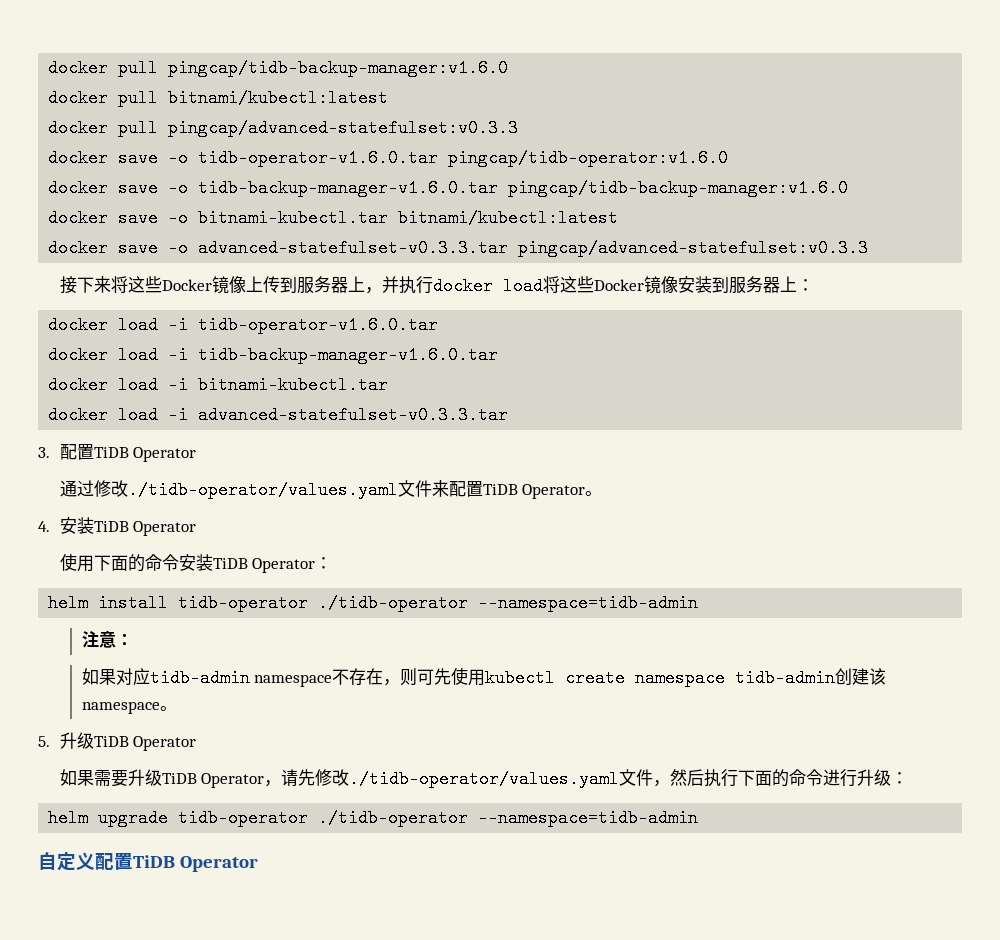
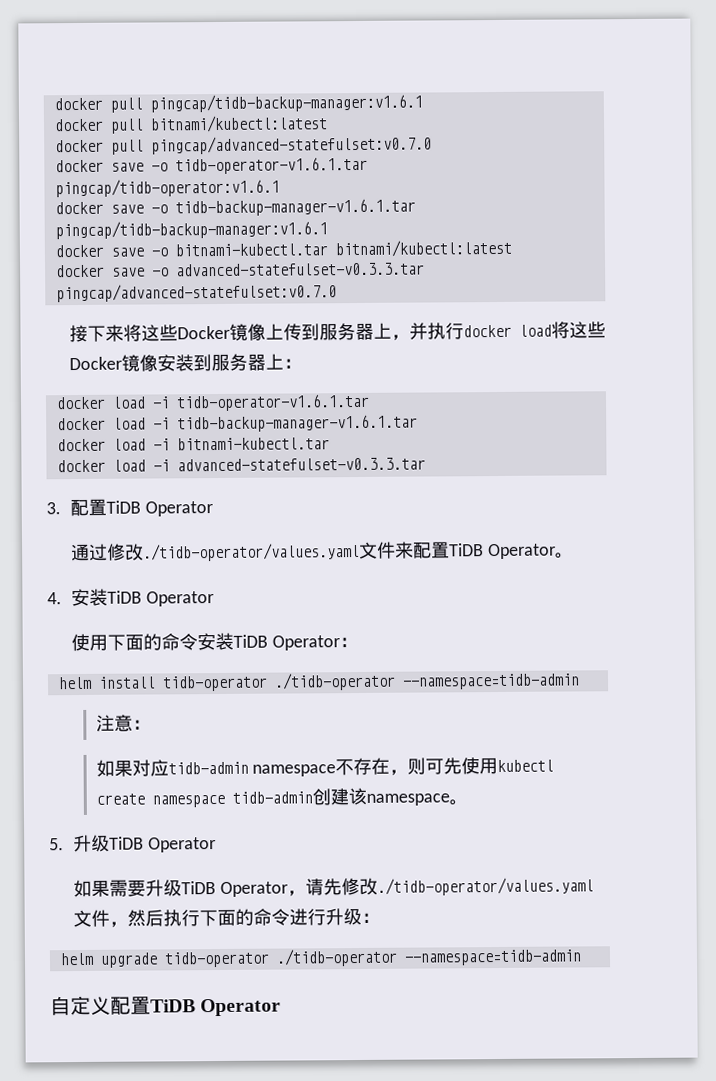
[48,59,509,77] docker pull pingcap/tidb-backup-manager:v1.6.0 -> [53,93,423,113] docker pull pingcap/tidb-backup-manager:v1.6.1
[168,119,519,137] [48,149,729,167] [48,179,849,197] pingcap/advanced-statefulset:v0.3.3 // docker save -o tidb-operator-v1.6.0.tar pingcap/tidb-operator:v1.6.0 // docker save -o tidb-backup-manager-v1.6.0.tar pingcap/tidb-backup-manager:v1.6.0 -> [150,135,432,155] [54,156,368,175] [54,178,280,198] [54,198,416,217] [54,220,328,240] pingcap/advanced-statefulset:v0.7.0 // docker save -o tidb-operator-v1.6.1.tar pingcap/tidb-operator:v1.6.1 // docker save -o tidb-backup-manager-v1.6.1.tar pingcap/tidb-backup-manager:v1.6.1
[518,239,869,257] pingcap/advanced-statefulset:v0.3.3 -> [55,283,337,303] pingcap/advanced-statefulset:v0.7.0
[198,316,439,334] [48,346,499,364] tidb-operator-v1.6.0.tar // docker load -i tidb-backup-manager-v1.6.0.tar -> [175,393,370,412] [56,414,418,433] tidb-operator-v1.6.1.tar // docker load -i tidb-backup-manager-v1.6.1.tar

